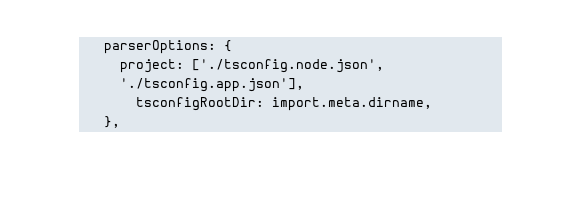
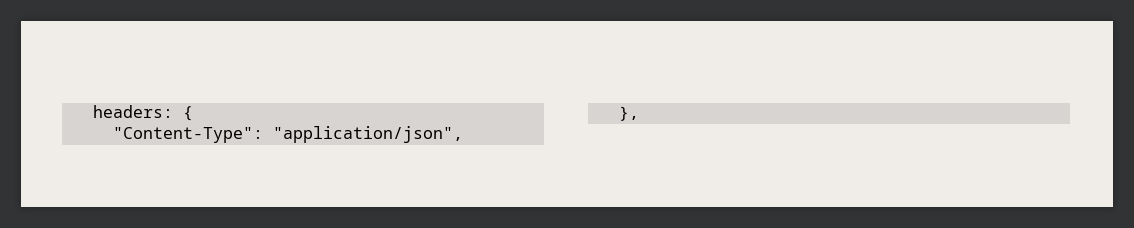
[103,40,216,54] parserOptions: -> [92,105,173,118] headers:
[119,59,384,73] [119,78,304,92] [135,97,432,111] project: ['./tsconfig.node.json', './tsconfig.app.json'], // tsconfigRootDir: import.meta.dirname, -> [112,126,463,143] "Content-Type": "application/json",

